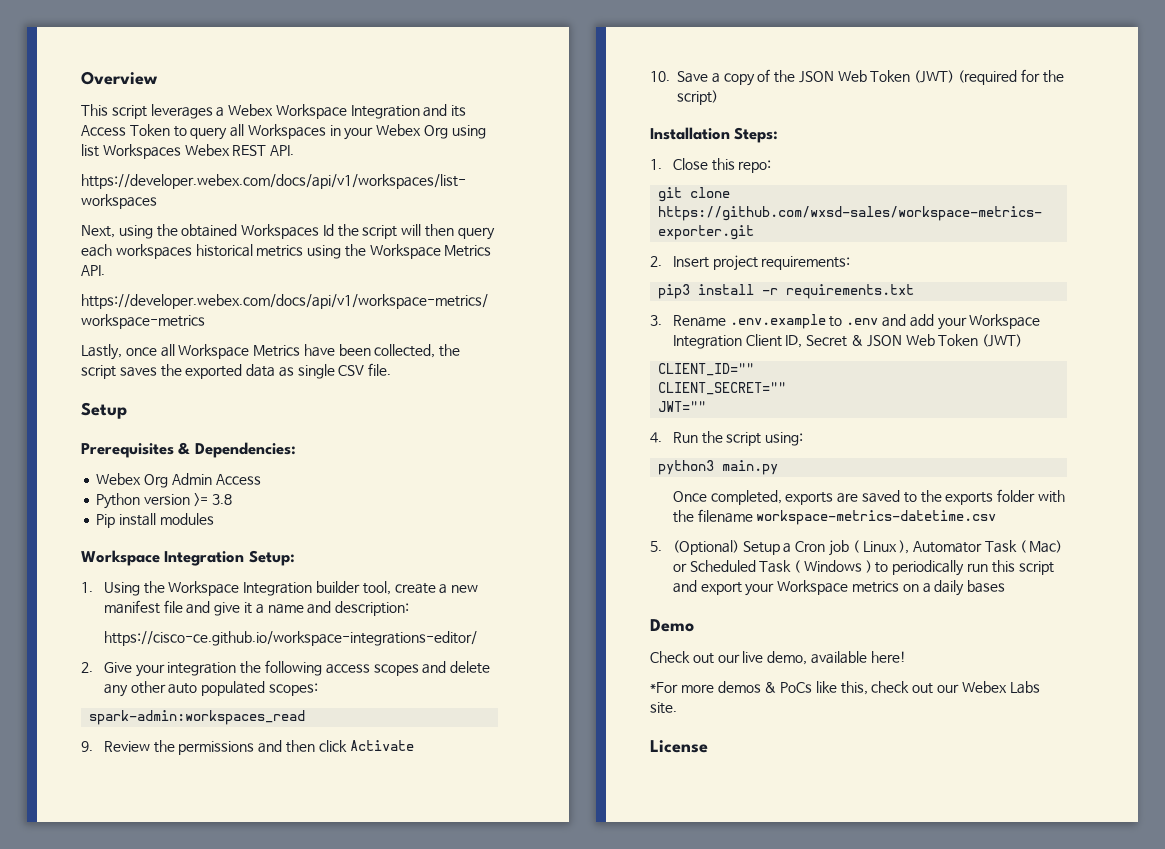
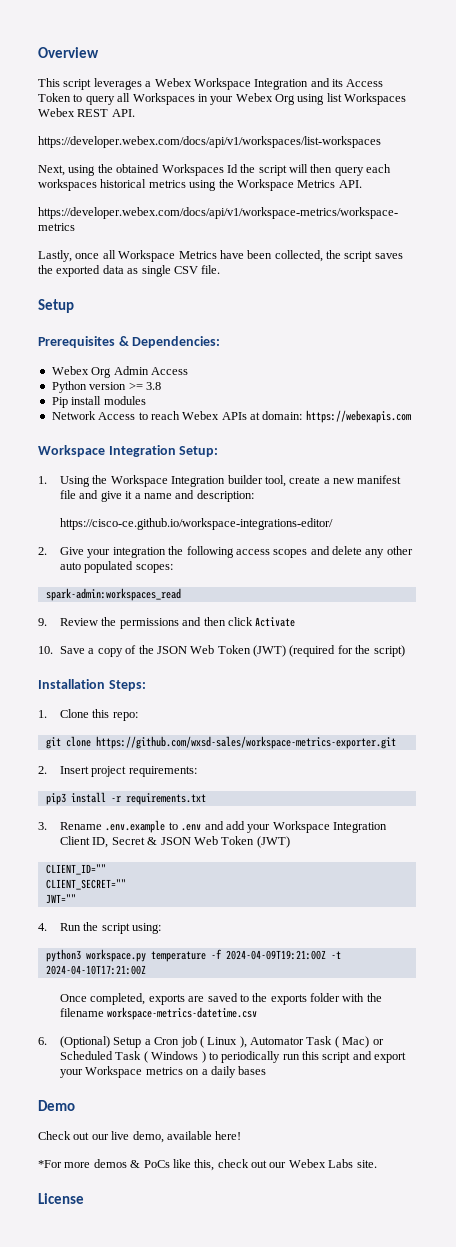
(214, 519) none -> [51,410,411,423] // Network Access to reach Webex APIs at domain: https://webexapis.com
[672,158,708,170] Close -> [60,709,90,718] Clone
[722,460,779,475] main.py -> [85,949,341,962] [45,965,146,975] workspace.py temperature -f 2024-04-09T19:21:00Z -t 2024-04-10T17:21:00Z
[650,541,662,552] 5. -> [38,1037,47,1045] 6.

